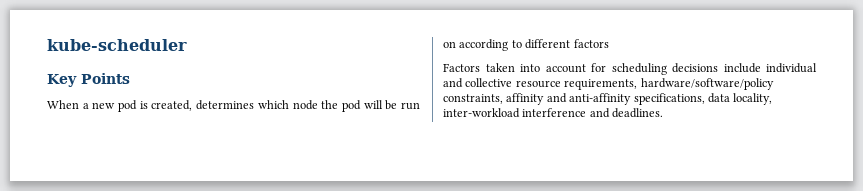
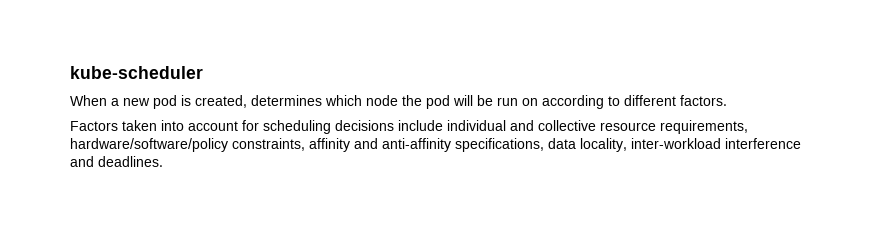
[47,73,130,87] // Key Points -> (203, 72) none
[573,39,609,48] factors -> [680,95,727,106] factors.

